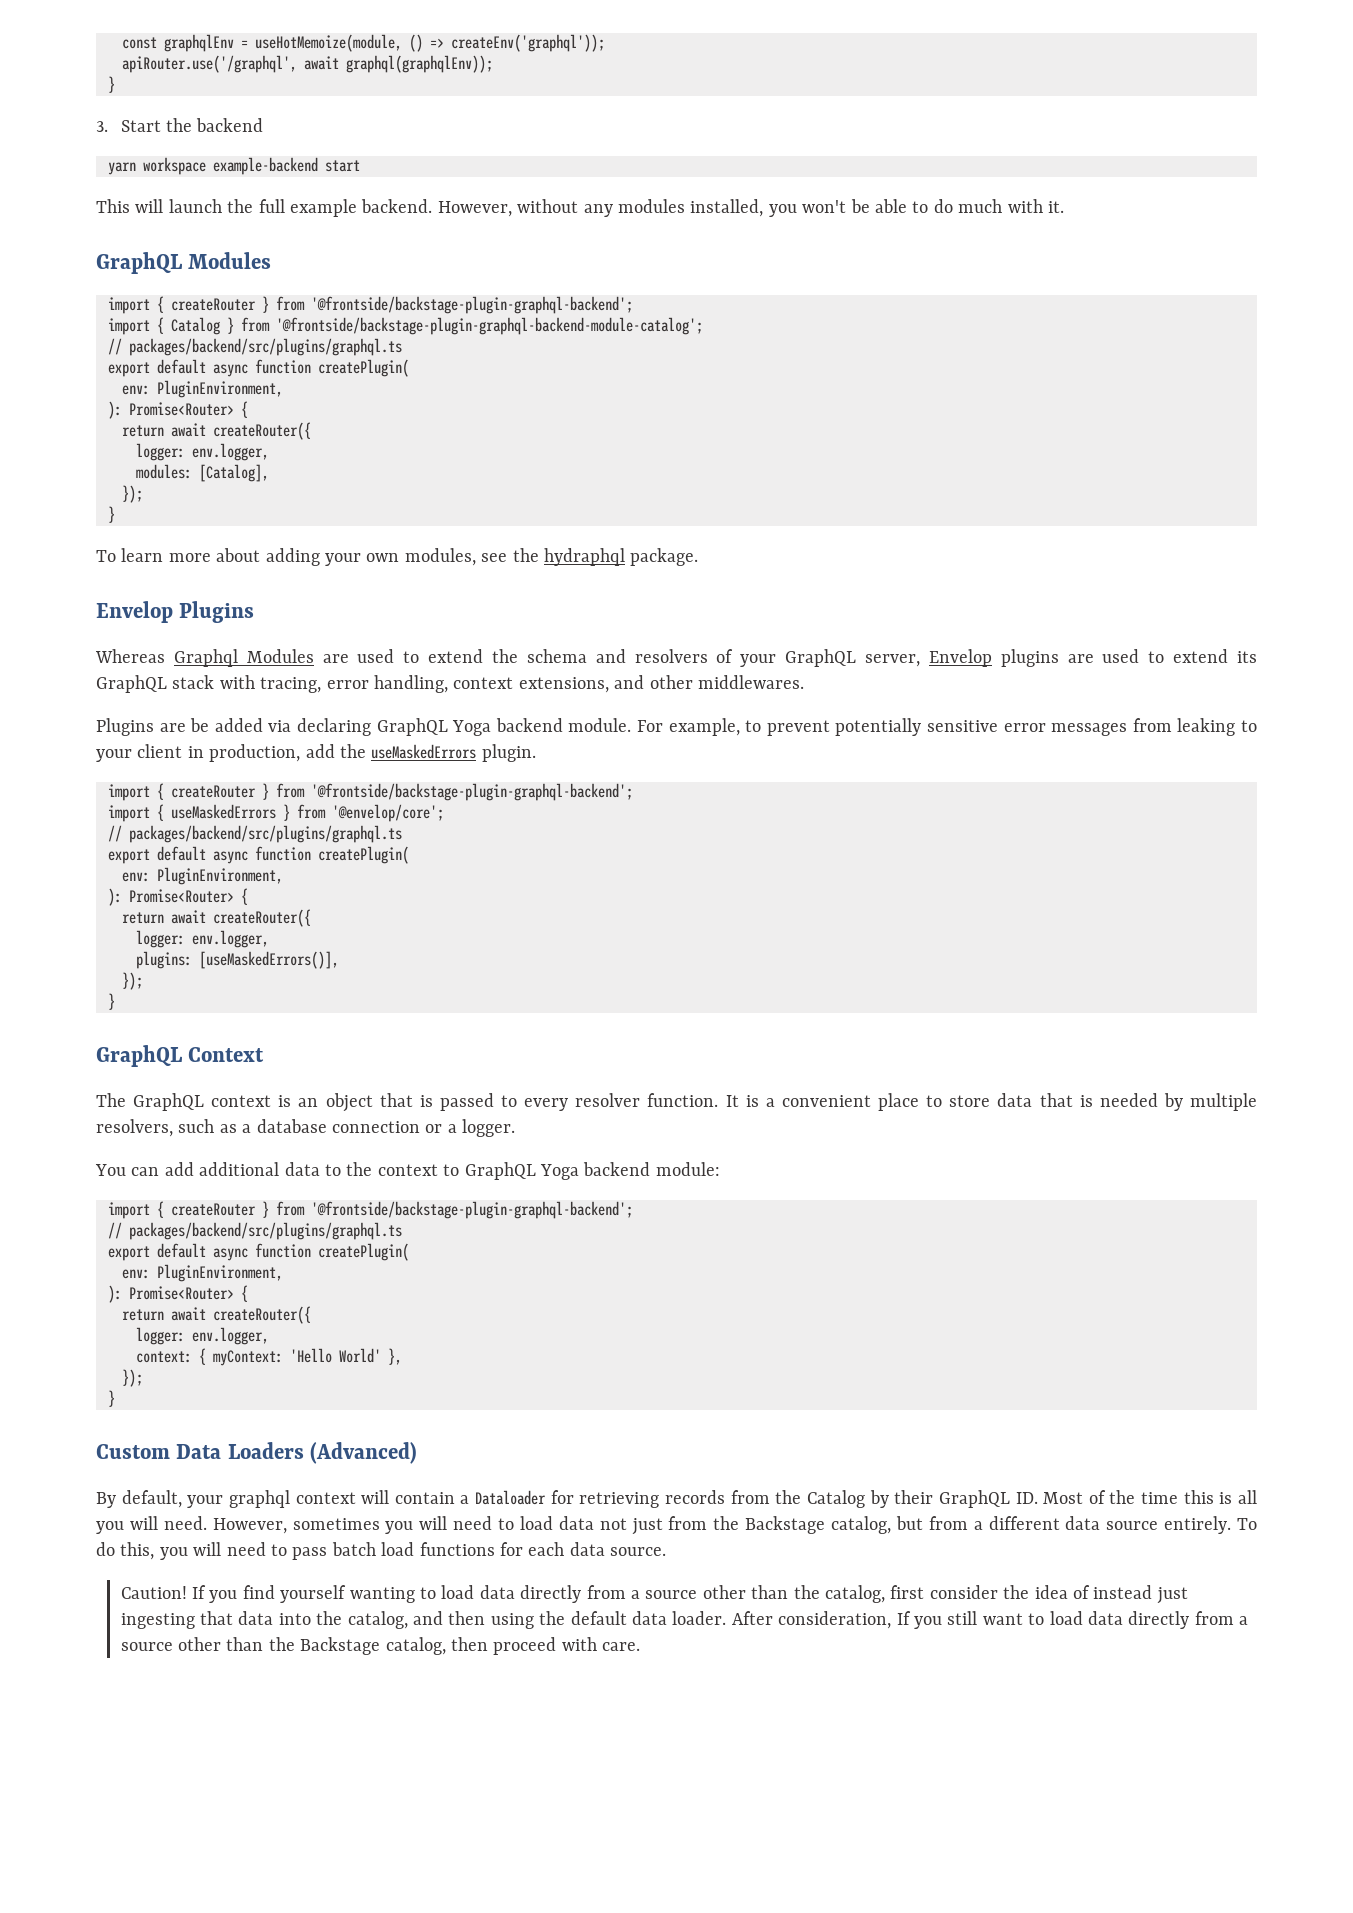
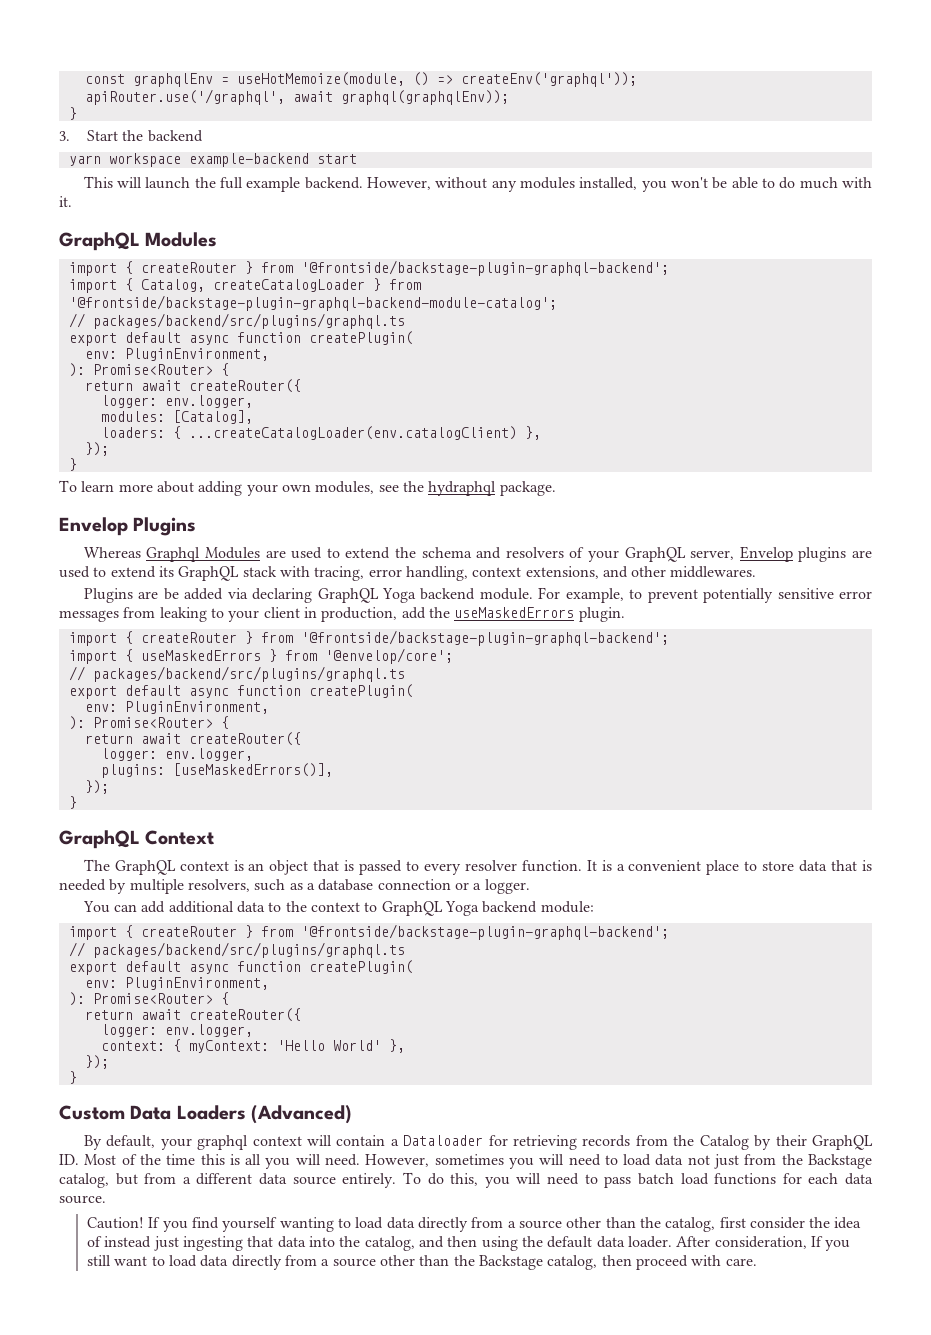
[171,317,220,335] Catalog -> [140,279,365,292] Catalog, createCatalogLoader
(269, 473) none -> [100,426,541,440] // loaders: { ...createCatalogLoader(env.catalogClient) },

